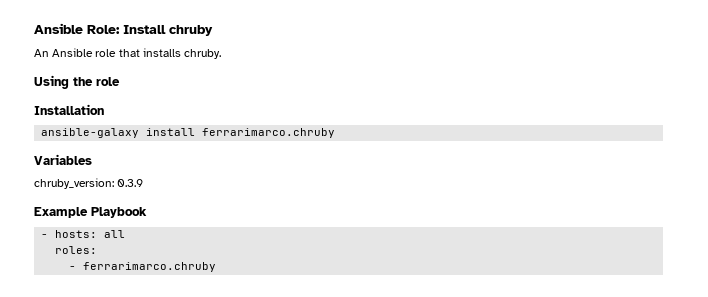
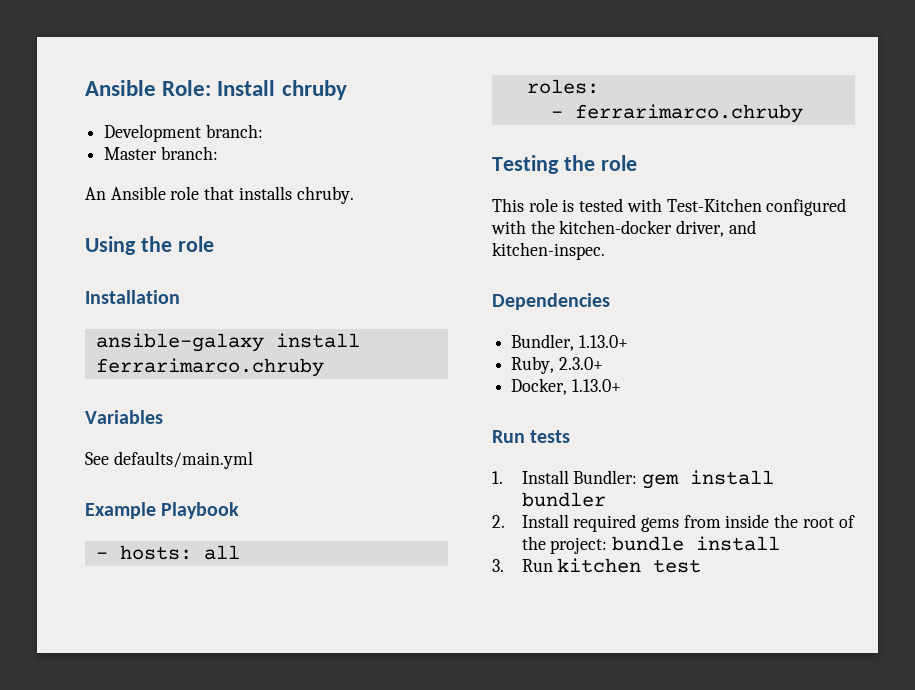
(213, 30) none -> [104,124,263,142] [104,146,218,160] // Development branch: // Master branch:
[34,178,144,189] chruby_version: 0.3.9 -> [85,451,253,469] See defaults/main.yml
(217, 267) none -> [492,155,637,174] [492,198,847,216] [491,220,756,237] [492,242,605,260] [492,293,610,310] [511,334,628,351] [511,356,603,374] [511,378,621,395] [492,430,571,443] [492,470,775,489] [521,492,606,507] [492,514,855,532] [521,536,781,554] [492,558,702,573] // Testing the role // This role is tested with Test-Kitchen configured with the kitchen-docker driver, and kitchen-inspec. // Dependencies // Bundler, 1.13.0+ // Ruby, 2.3.0+ // Docker, 1.13.0+ // Run tests // 1. Install Bundler: gem install bundler // 2. Install required gems from inside the root of the project: bundle install // 3. Run kitchen test

